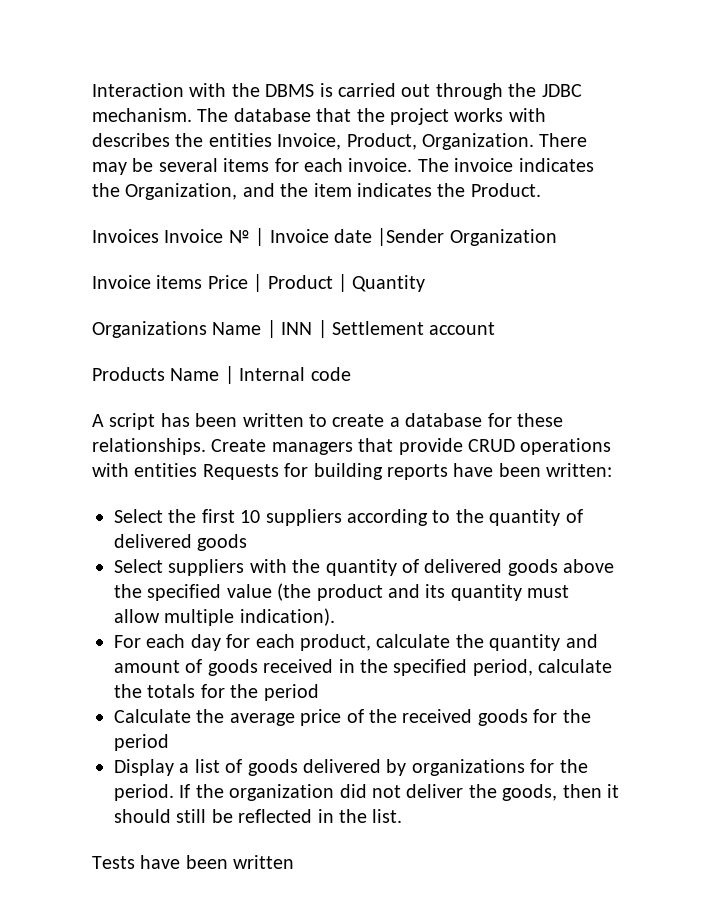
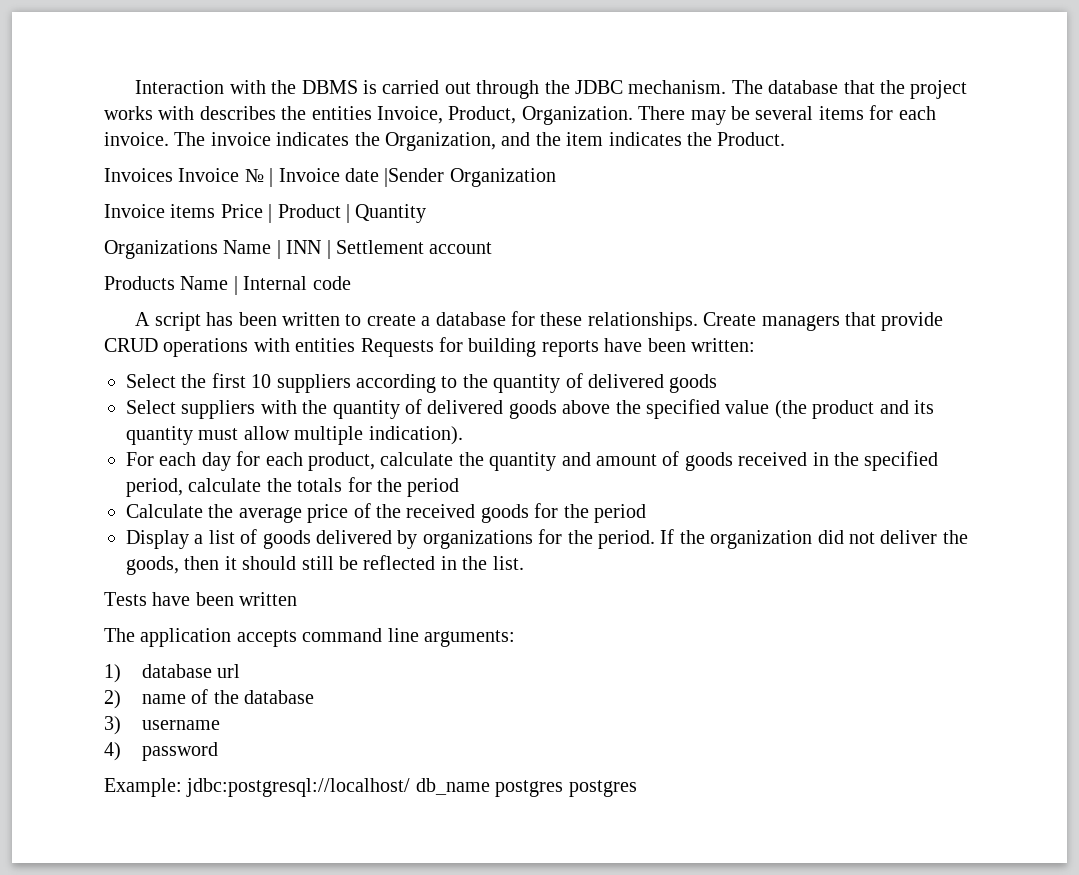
(295, 862) none -> [104,628,515,647] [104,664,241,683] [104,689,315,709] [104,716,220,735] [104,742,218,761] [104,778,637,797] // The application accepts command line arguments: // 1) database url // 2) name of the database // 3) username // 4) password // Example: jdbc:postgresql://localhost/ db_name postgres postgres

